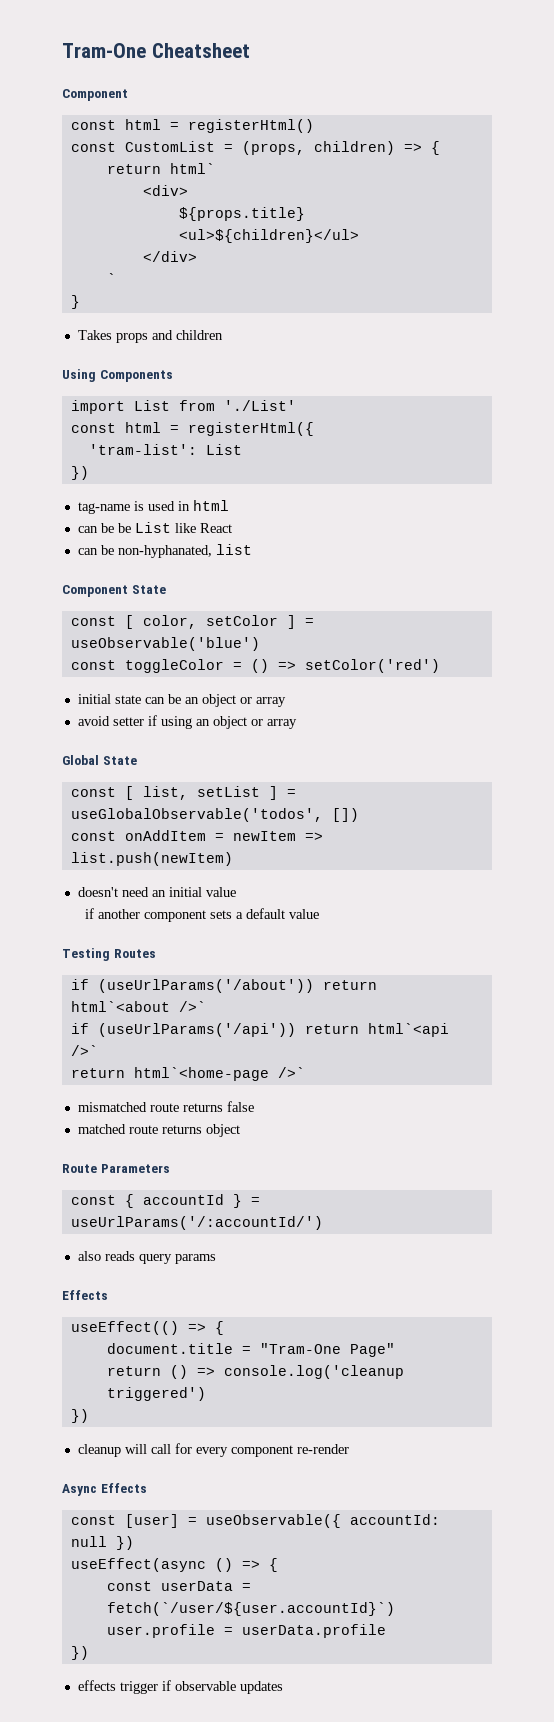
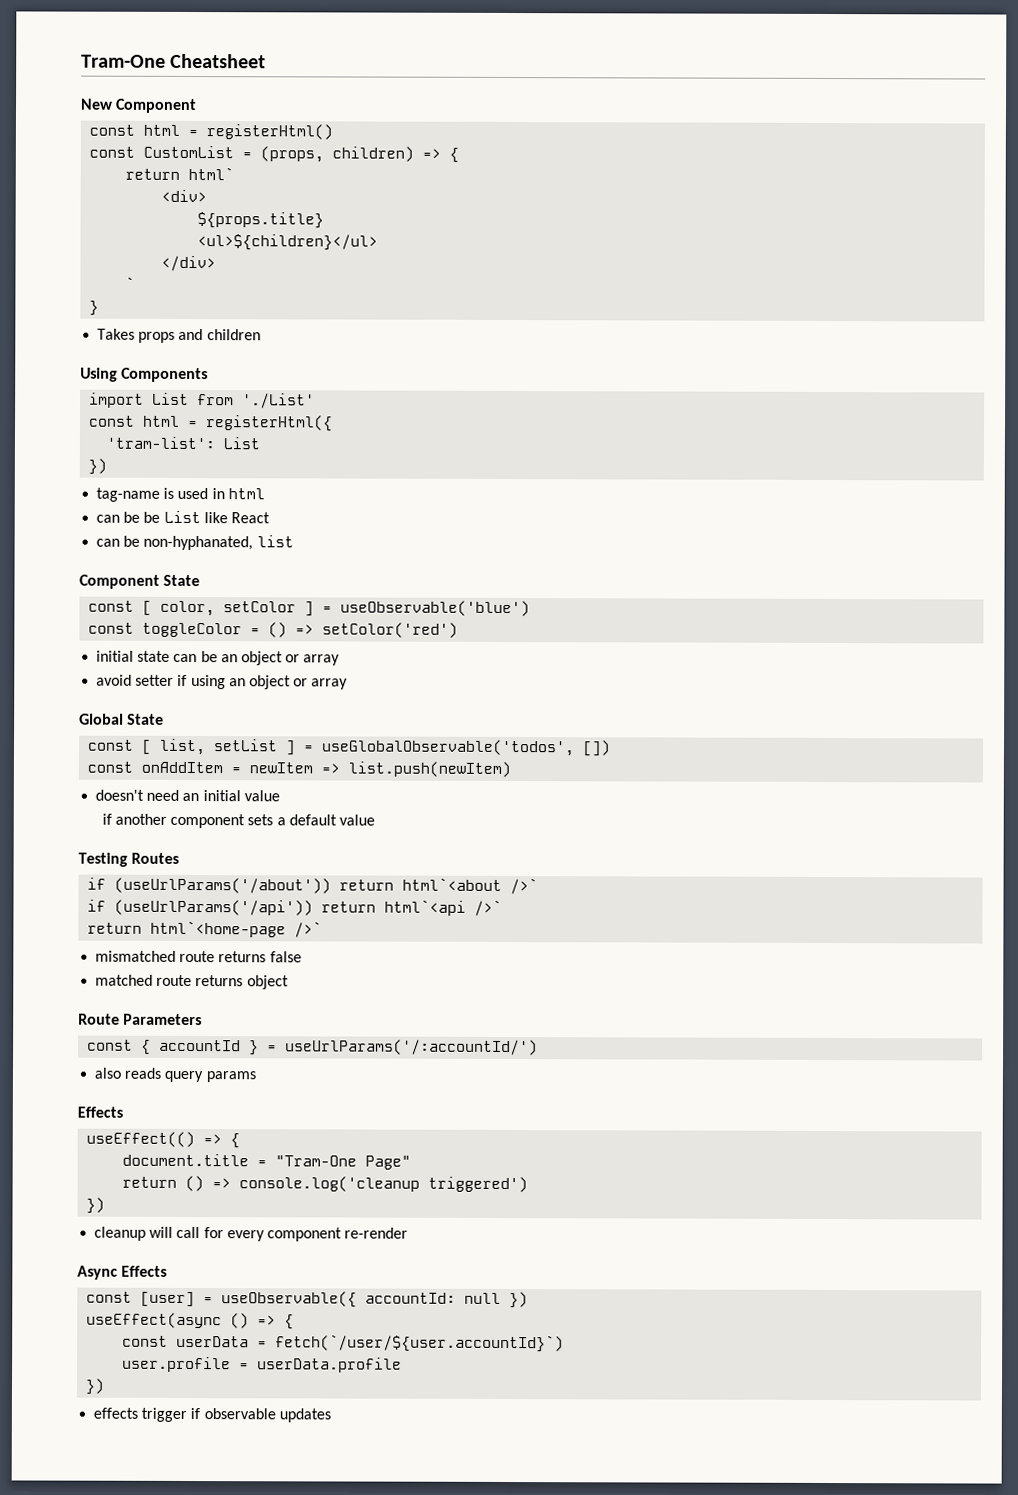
(250, 50) none -> [81,98,113,110] New

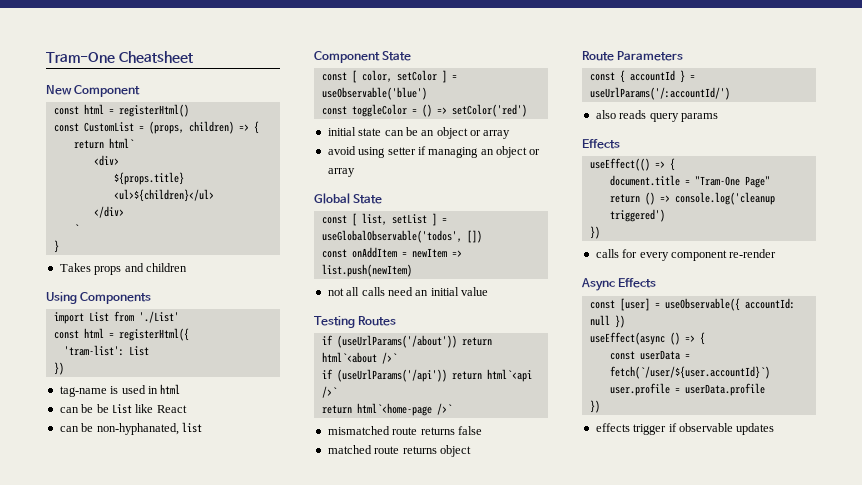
(133, 680) none -> [358,147,386,158] using
[190,674,226,690] using -> [428,147,479,158] managing
[95,789,145,801] doesn't -> [327,287,385,296] not all calls
[101,813,375,829] // if another component sets a default value -> (488, 291) none
[94,1226,201,1241] cleanup will call -> [595,249,619,258] calls

